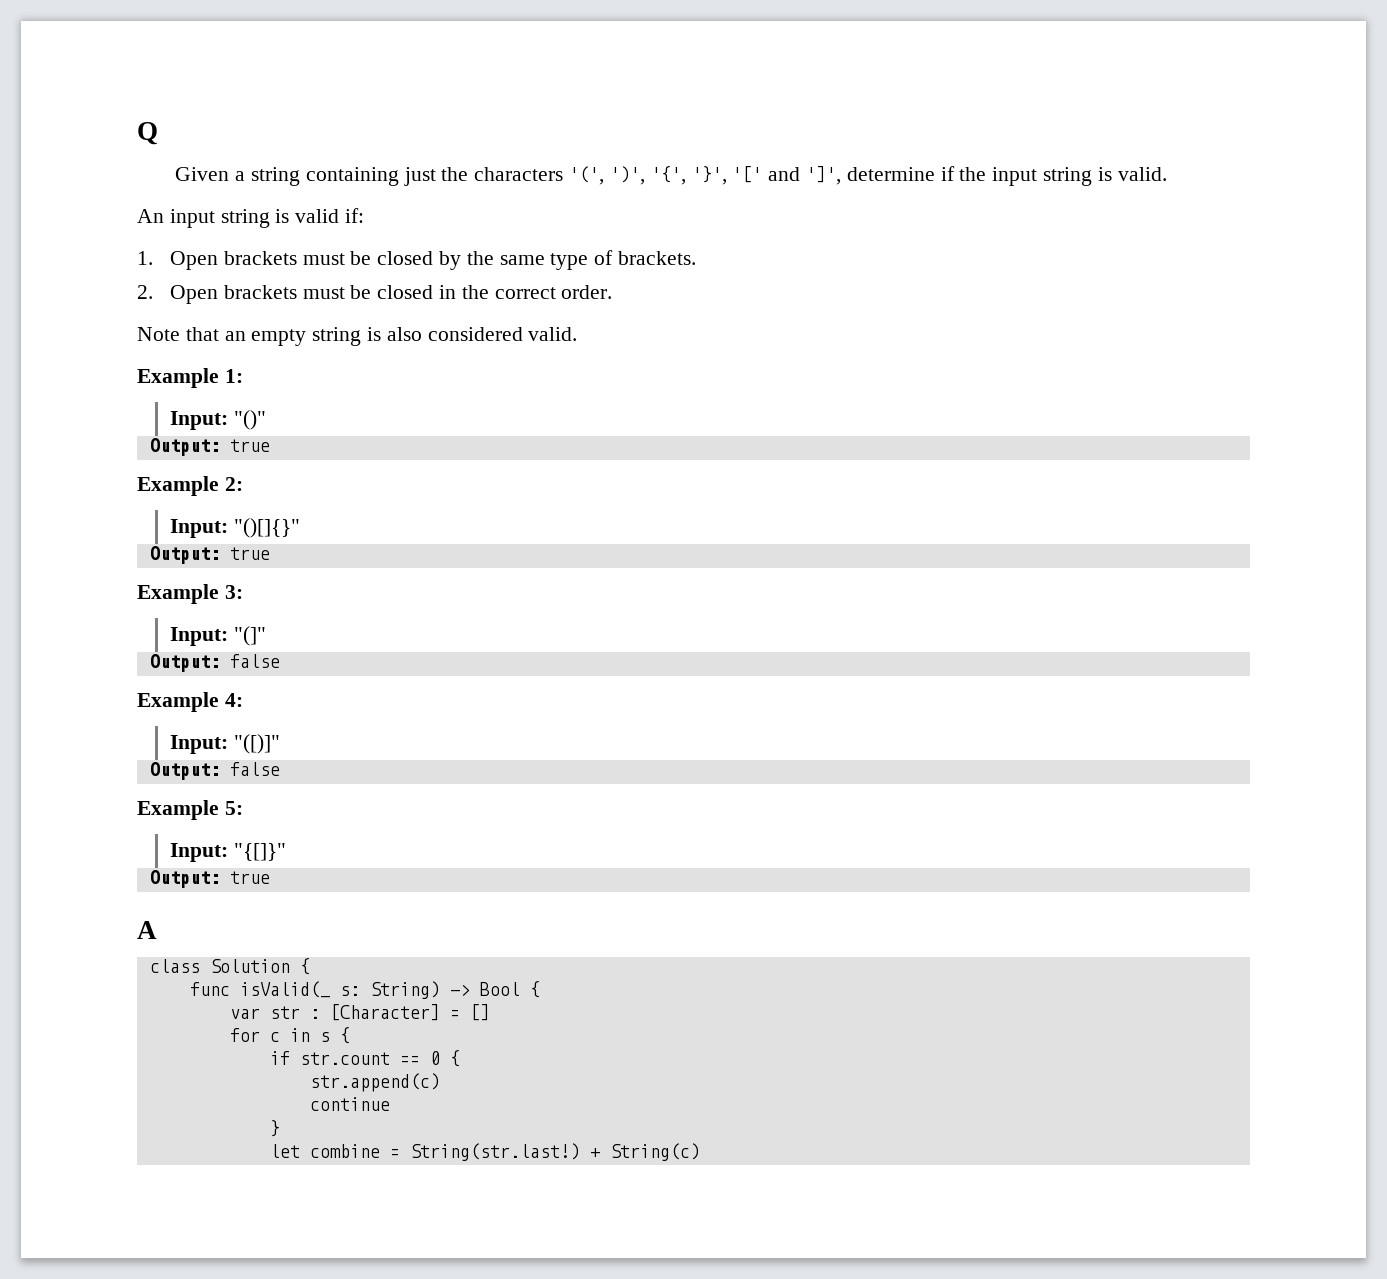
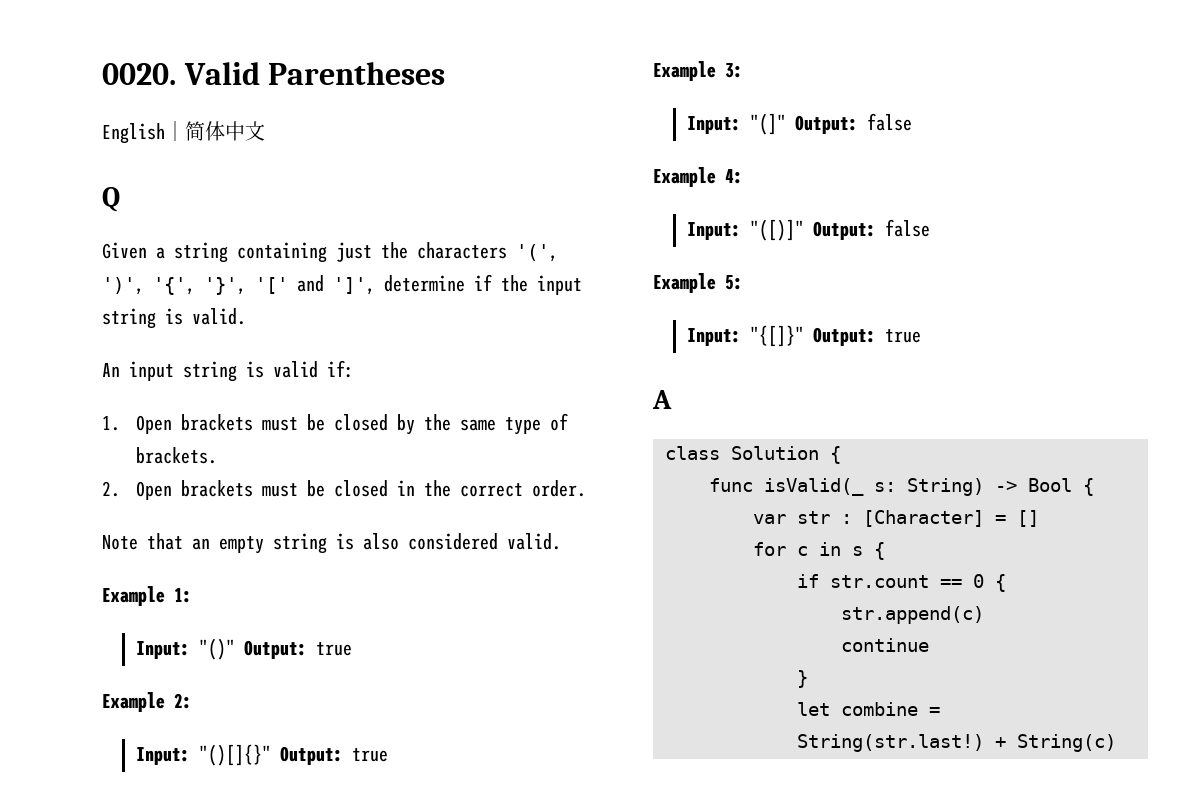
(137, 133) none -> [102,62,446,85] [102,121,265,144] 0020. Valid Parentheses // English｜简体中文 //
(266, 420) // -> (236, 649) none
(300, 528) // -> (272, 755) none
(266, 636) // -> (787, 124) none
(280, 744) // -> (805, 230) none
(286, 852) // -> (805, 336) none

